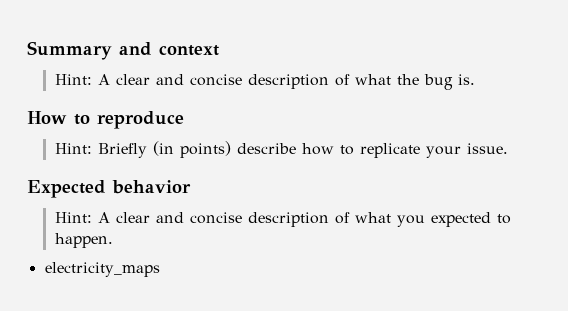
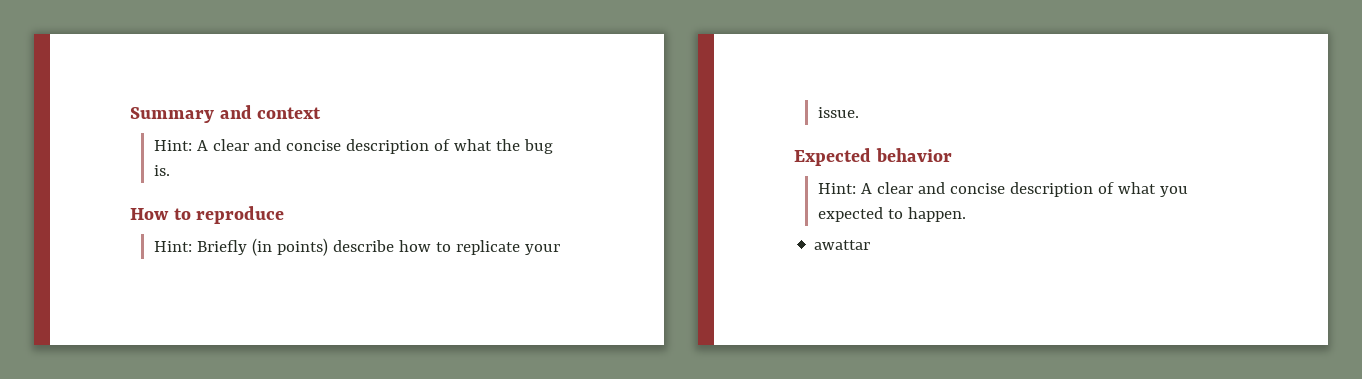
[44,262,160,277] electricity_maps -> [814,240,871,250] awattar

